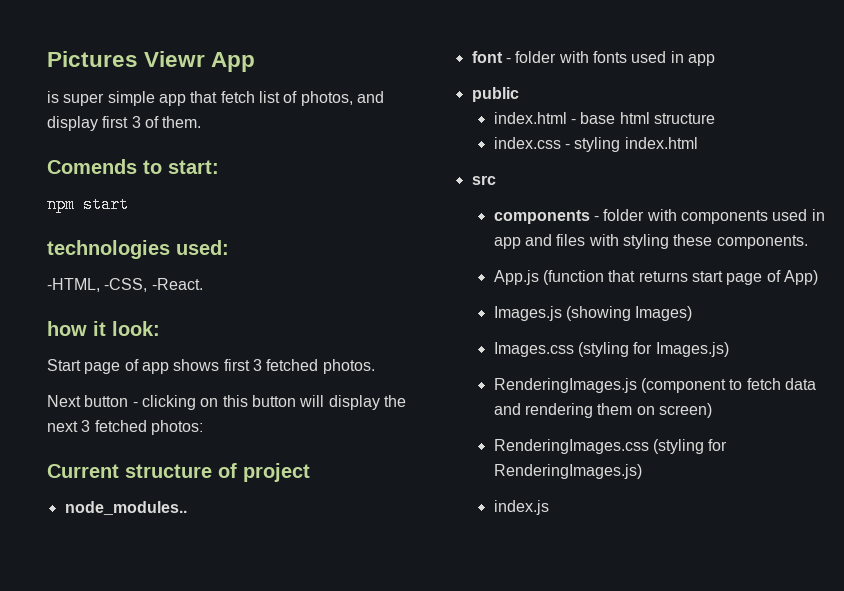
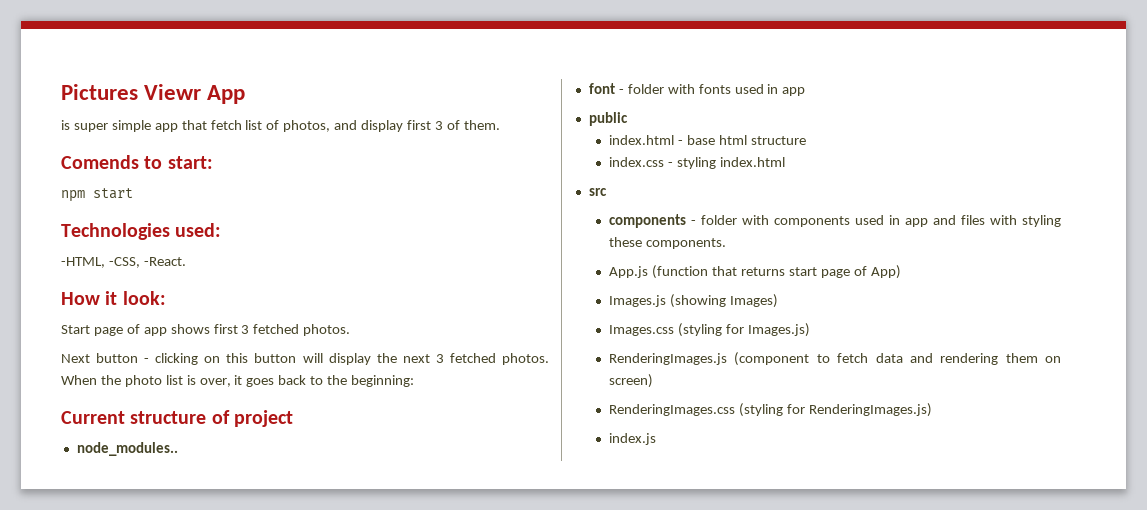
[47,240,170,259] technologies -> [61,223,170,240] Technologies
[47,321,87,336] how -> [61,292,100,305] How
[150,420,203,435] photos: -> [502,353,549,365] [61,375,415,387] photos. When the photo list is over, it goes back to the beginning:

